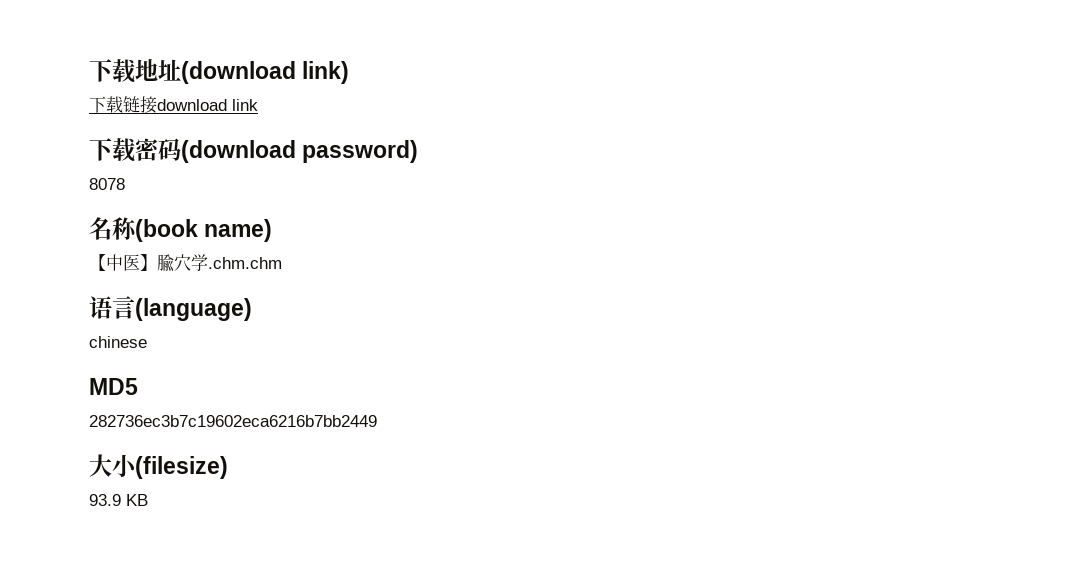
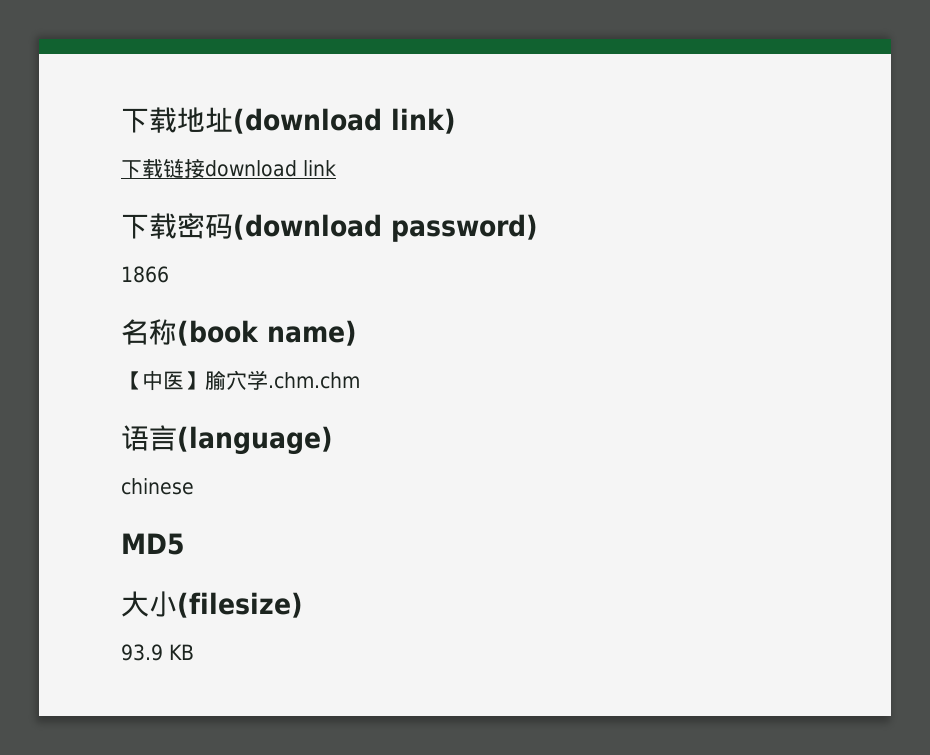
[89,178,125,190] 8078 -> [121,266,169,283] 1866
[89,415,377,427] // 282736ec3b7c19602eca6216b7bb2449 -> (185, 544) none

